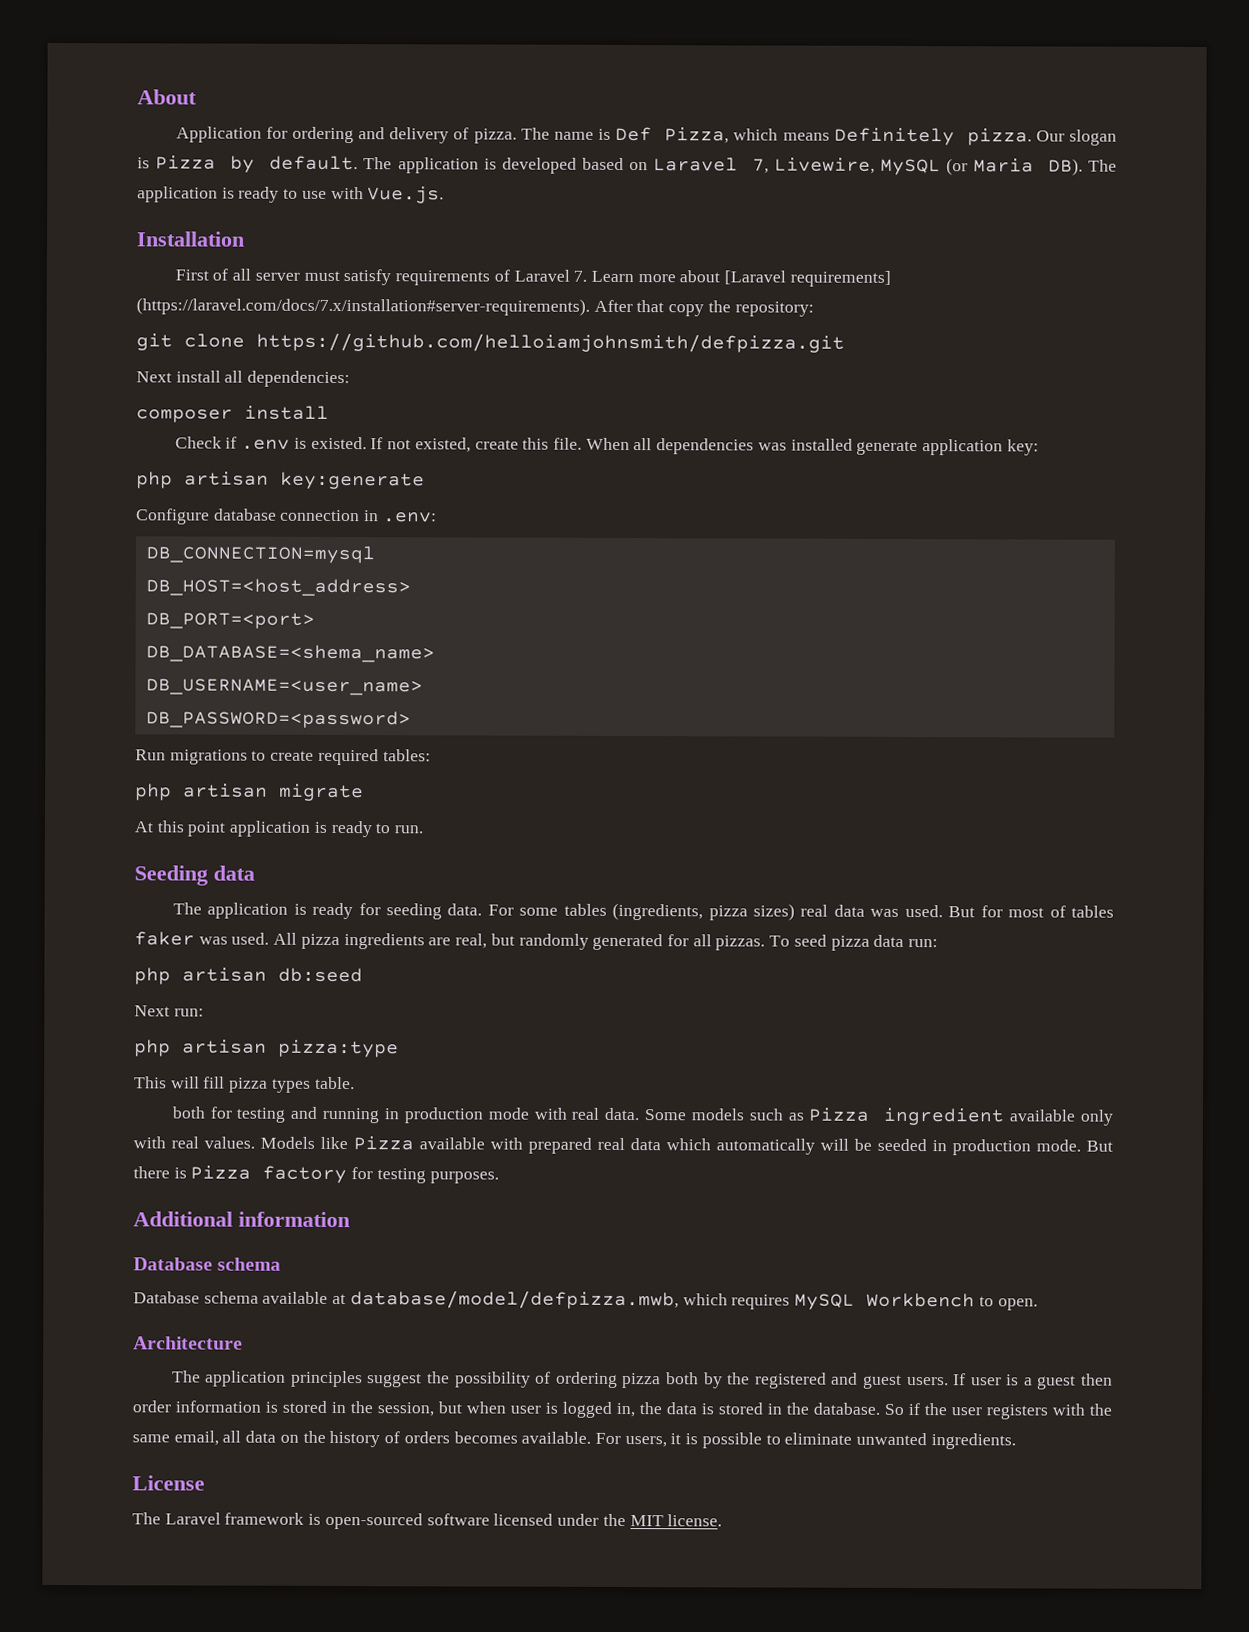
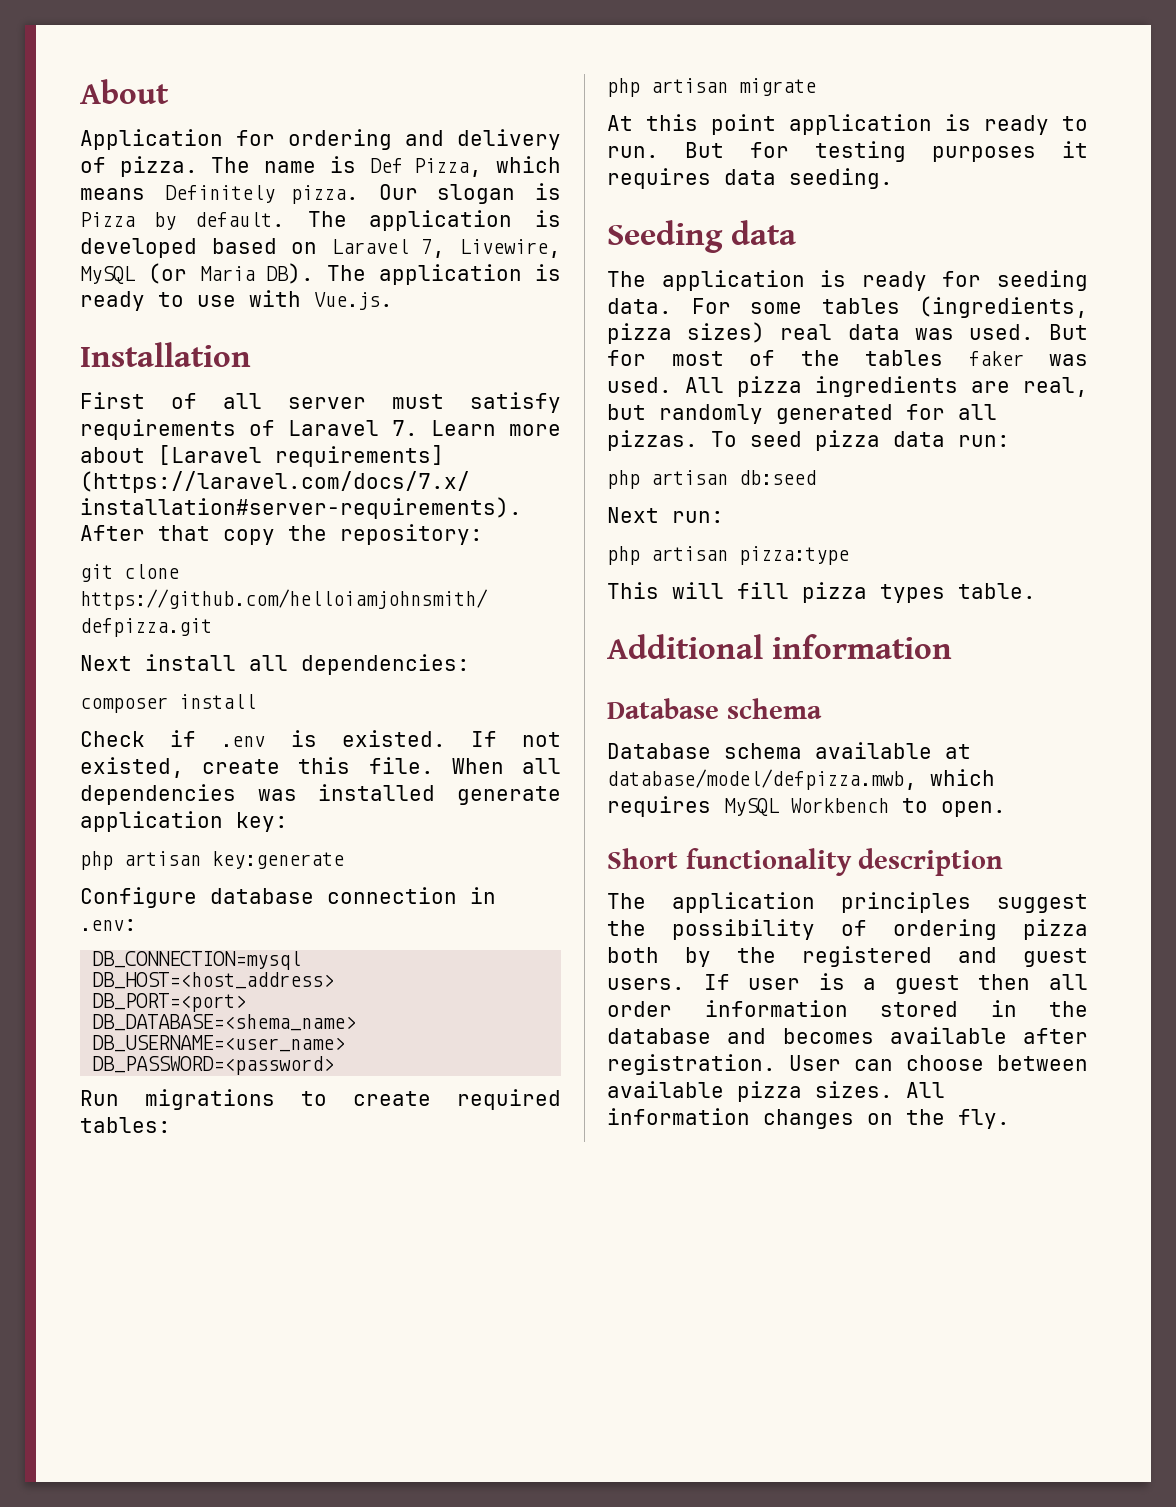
(424, 829) none -> [685,141,1088,162] [607,168,893,189] But for testing purposes it requires data seeding.
(1066, 911) none -> [800,350,840,366] the
[171,1106,1113,1126] [133,1136,1113,1156] [133,1165,499,1184] // both for testing and running in production mode with real data. Some models such as Pizza ingredient available only with real values. Models like Pizza available with prepared real data which automatically will be seeded in production mode. But there is Pizza factory for testing purposes. -> (1036, 591) none
[133,1336,243,1350] Architecture -> [607,848,1004,876] Short functionality description
(1113, 1379) none -> [1049,974,1088,990] all
[265,1400,1112,1420] [132,1430,1016,1450] [132,1475,205,1491] [132,1512,723,1530] is stored in the session, but when user is logged in, the data is stored in the database. So if the user registers with the same email, all data on the history of orders becomes available. For users, it is possible to eliminate unwanted ingredients. // License // The Laravel framework is open-sourced software licensed under the MIT license. -> [880,1000,1088,1017] [607,1027,1088,1044] [607,1054,1088,1075] [607,1081,945,1102] [607,1108,1010,1129] stored in the database and becomes available after registration. User can choose between available pizza sizes. All information changes on the fly.

